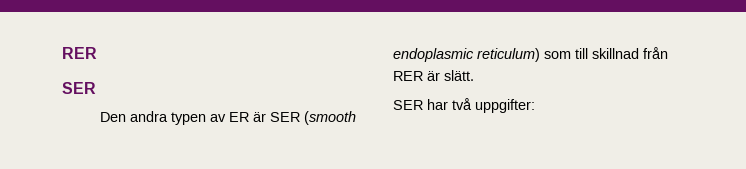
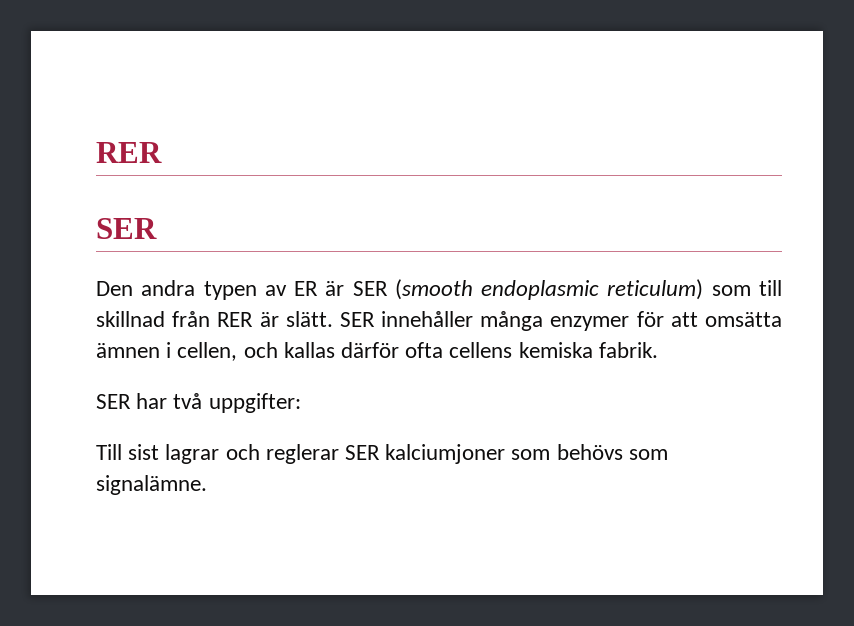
[393,98,535,113] // SER har två uppgifter: -> [339,311,782,331] [96,342,658,361] [96,393,301,413] [96,444,668,464] [96,475,207,495] SER innehåller många enzymer för att omsätta ämnen i cellen, och kallas därför ofta cellens kemiska fabrik. // SER har två uppgifter: // Till sist lagrar och reglerar SER kalciumjoner som behövs som signalämne.

